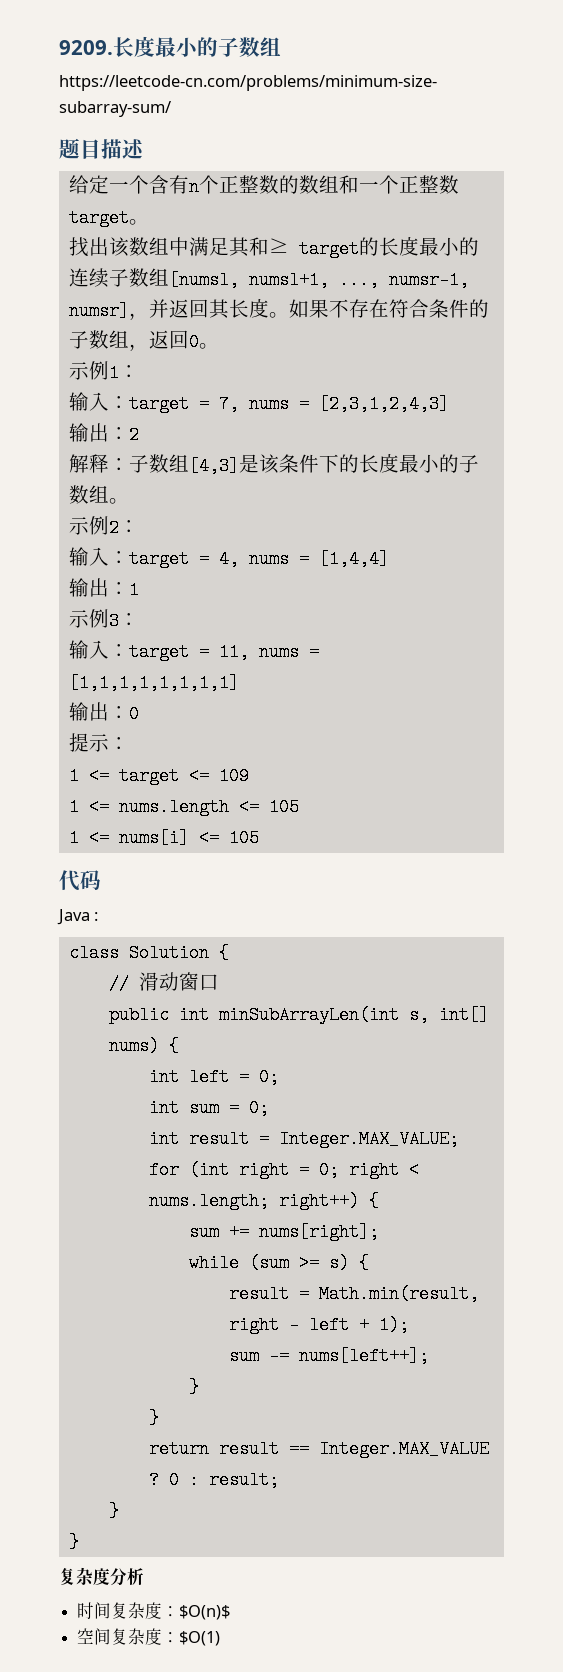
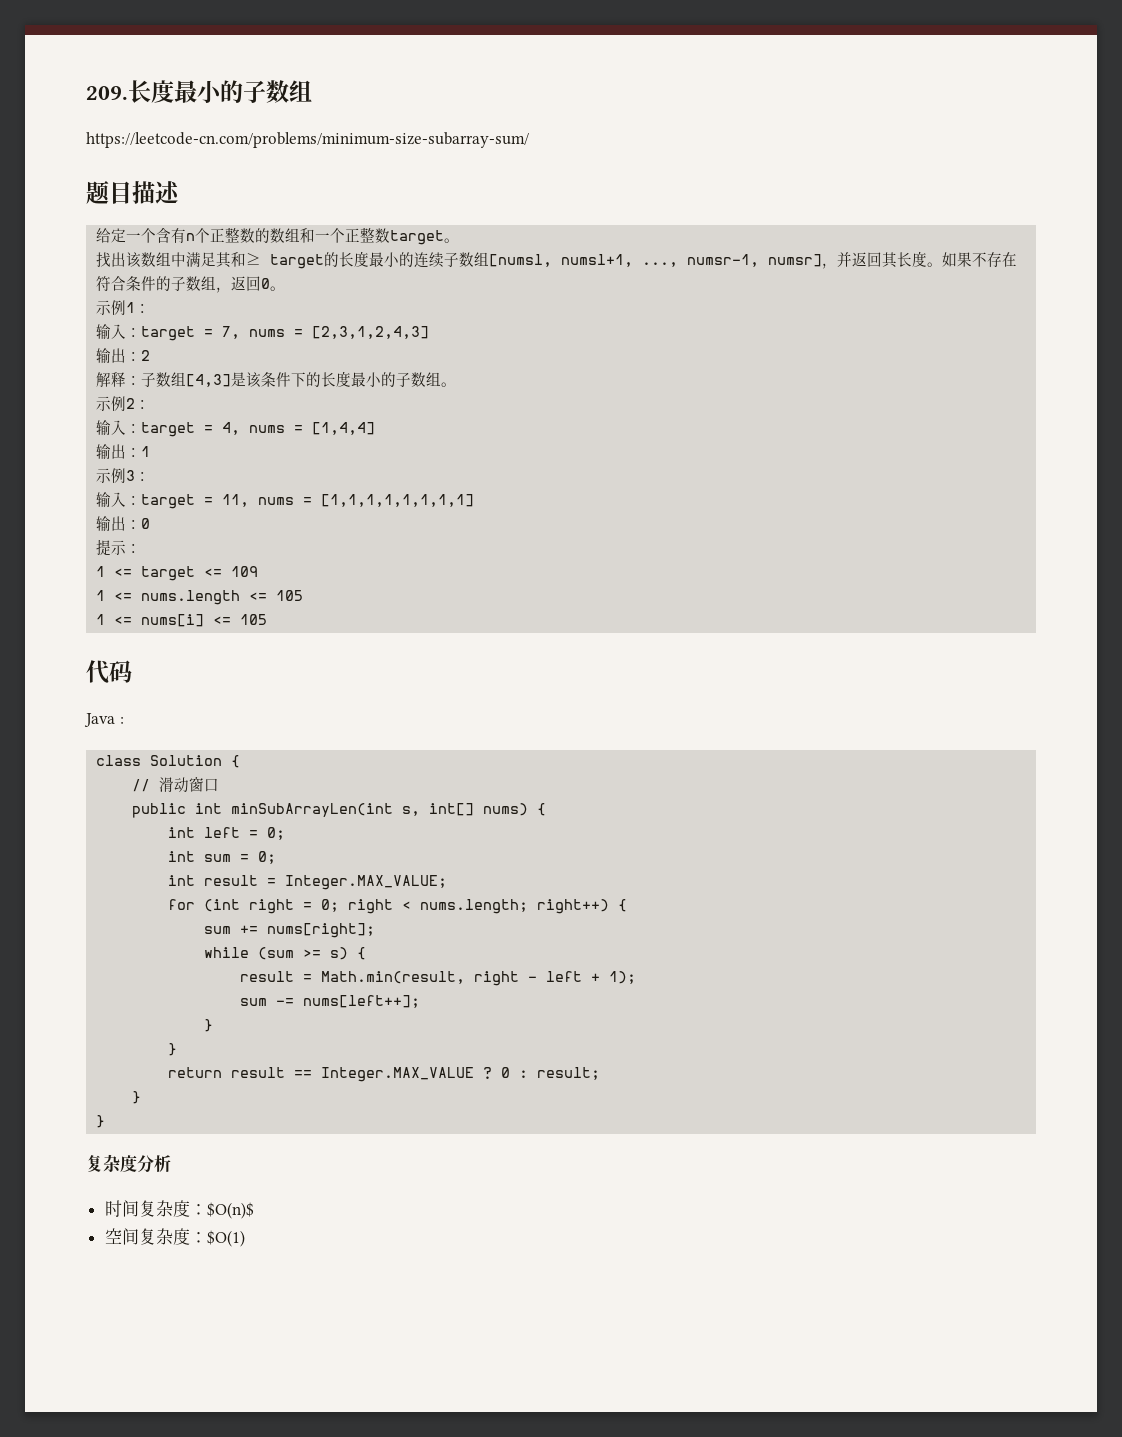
[59,40,113,55] 9209. -> [86,86,128,100] 209.

